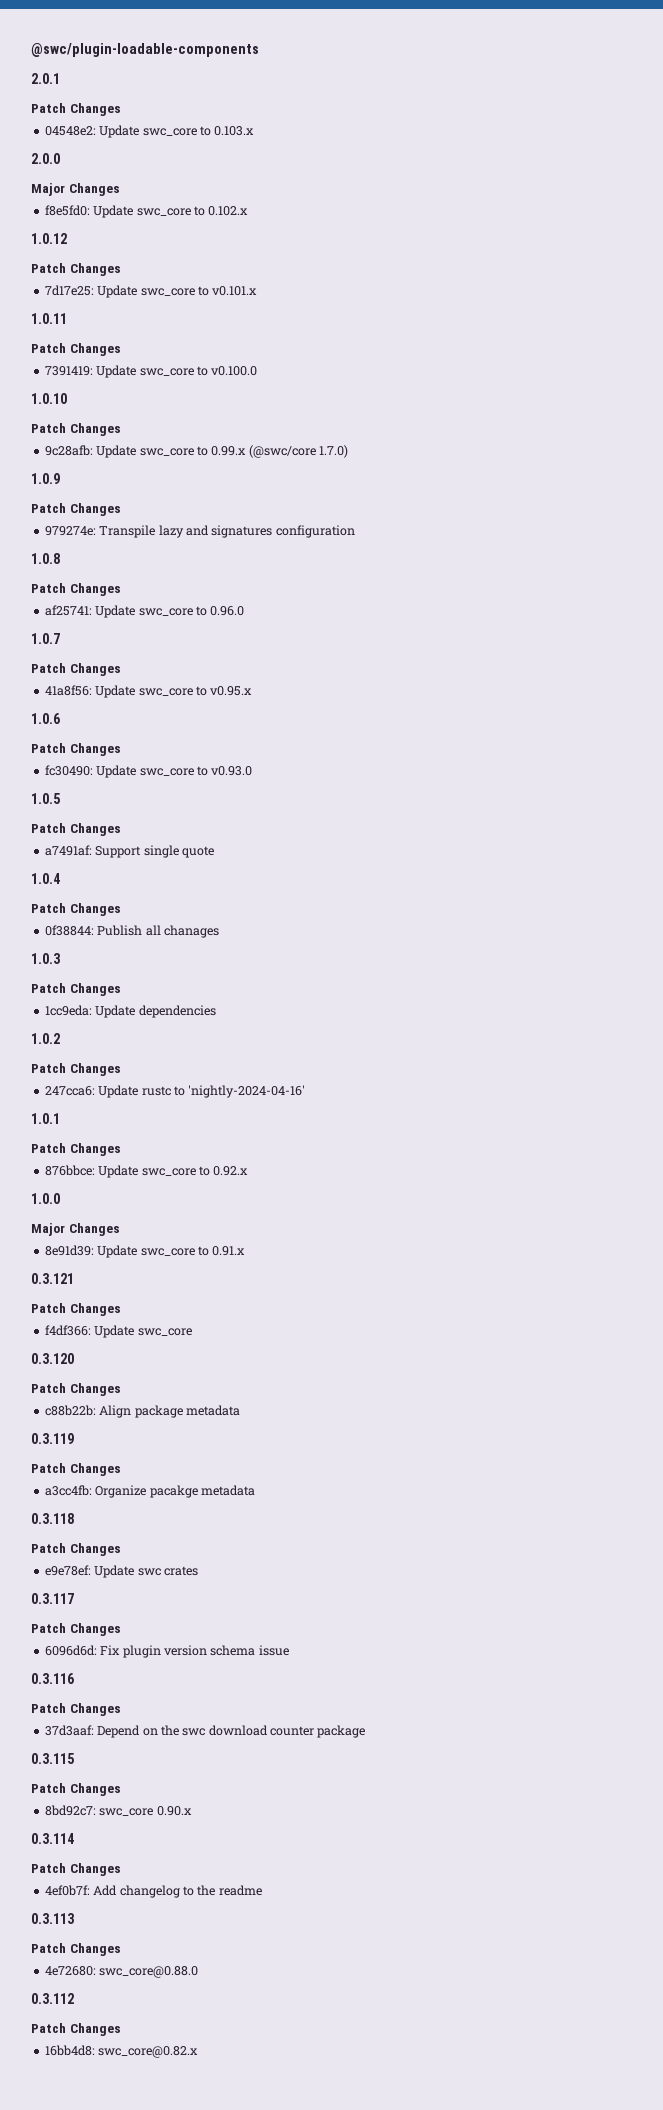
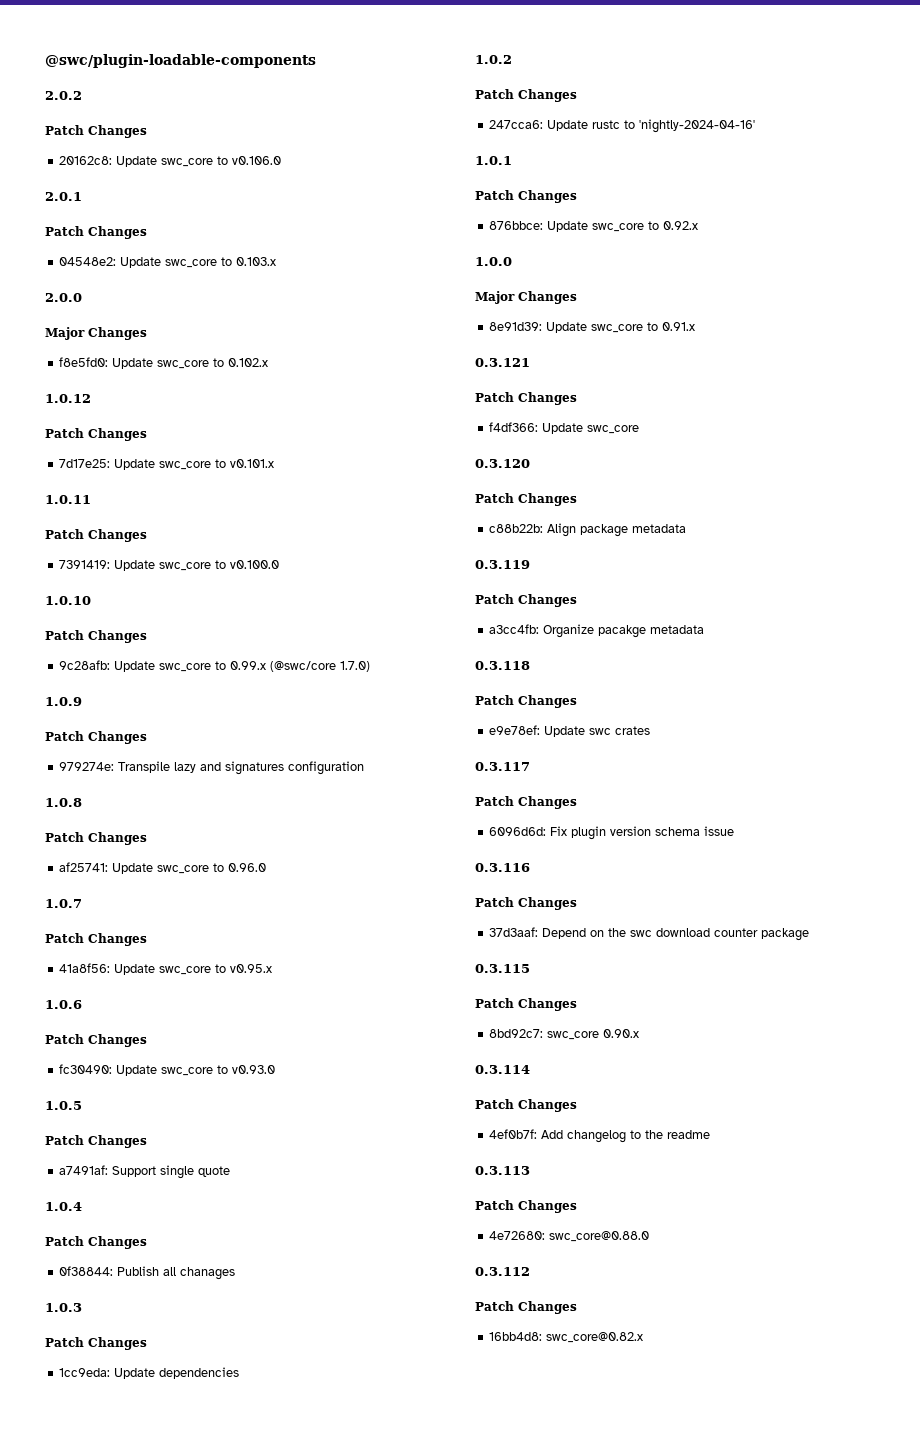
(259, 50) none -> [45,91,82,100] [45,125,147,138] [58,156,281,167] // 2.0.2 // Patch Changes // 20162c8: Update swc_core to v0.106.0

